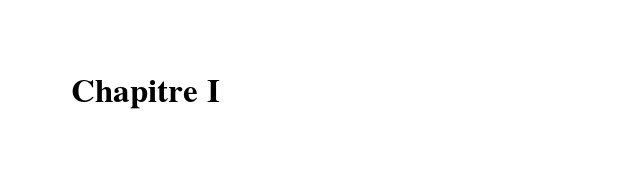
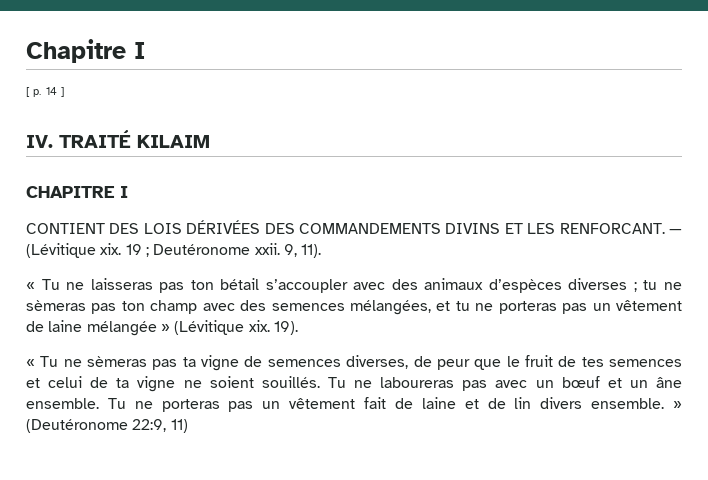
(220, 91) none -> [26,87,64,97] [26,130,210,148] [26,186,128,198] [26,220,683,234] [26,243,322,258] [26,278,682,293] [26,300,683,315] [26,320,298,336] [26,355,683,371] [26,376,682,392] [26,397,683,412] [26,419,188,433] // [ p. 14 ] // IV. TRAITÉ KILAIM // CHAPITRE I // CONTIENT DES LOIS DÉRIVÉES DES COMMANDEMENTS DIVINS ET LES RENFORCANT. — (Lévitique xix. 19 ; Deutéronome xxii. 9, 11). // « Tu ne laisseras pas ton bétail s’accoupler avec des animaux d’espèces diverses ; tu ne sèmeras pas ton champ avec des semences mélangées, et tu ne porteras pas un vêtement de laine mélangée » (Lévitique xix. 19). // « Tu ne sèmeras pas ta vigne de semences diverses, de peur que le fruit de tes semences et celui de ta vigne ne soient souillés. Tu ne laboureras pas avec un bœuf et un âne ensemble. Tu ne porteras pas un vêtement fait de laine et de lin divers ensemble. » (Deutéronome 22:9, 11)

